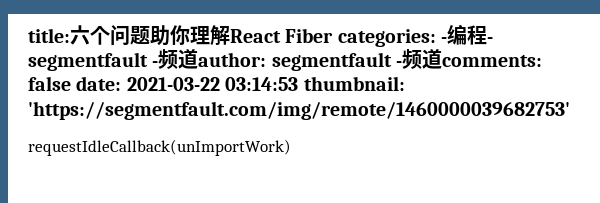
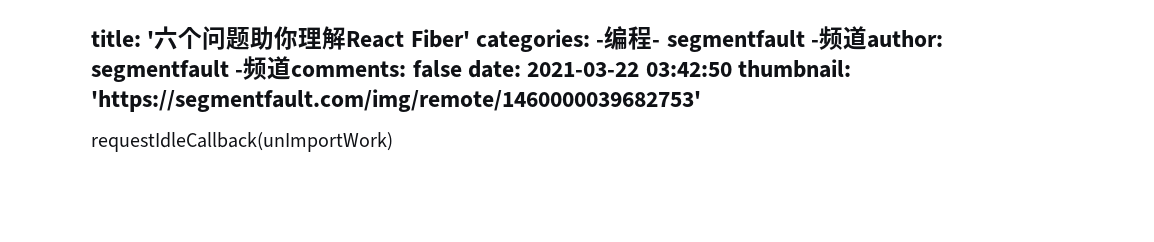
(70, 35) none -> [147,31,155,47] '
[285,28,334,43] Fiber -> [410,29,470,48] Fiber'
[225,77,299,91] 03:14:53 -> [645,62,732,77] 03:42:50

